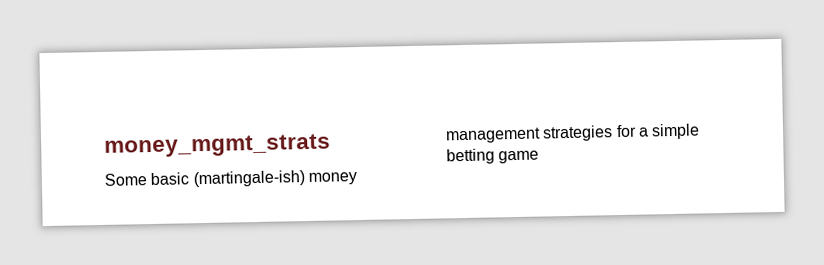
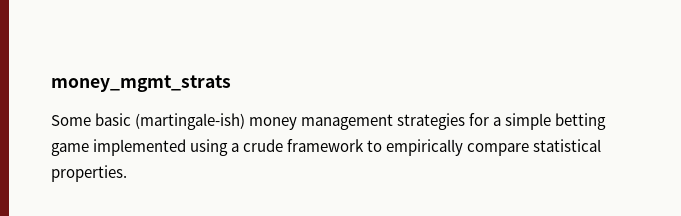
(540, 157) none -> [93,139,602,156] [51,165,127,182] implemented using a crude framework to empirically compare statistical properties.

